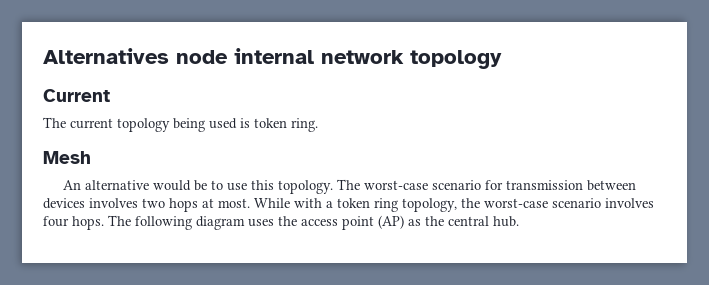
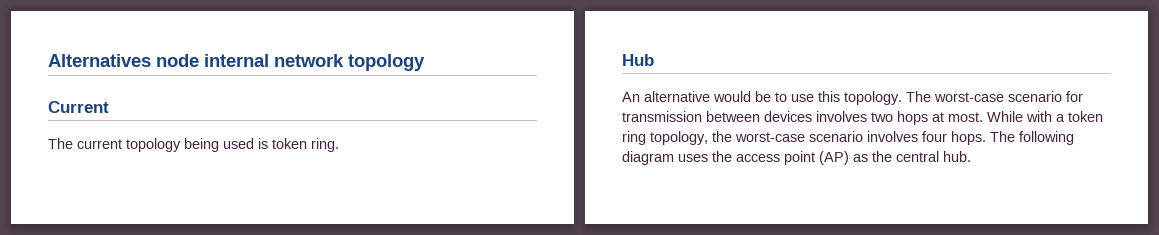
[43,151,91,164] Mesh -> [622,54,654,66] Hub

